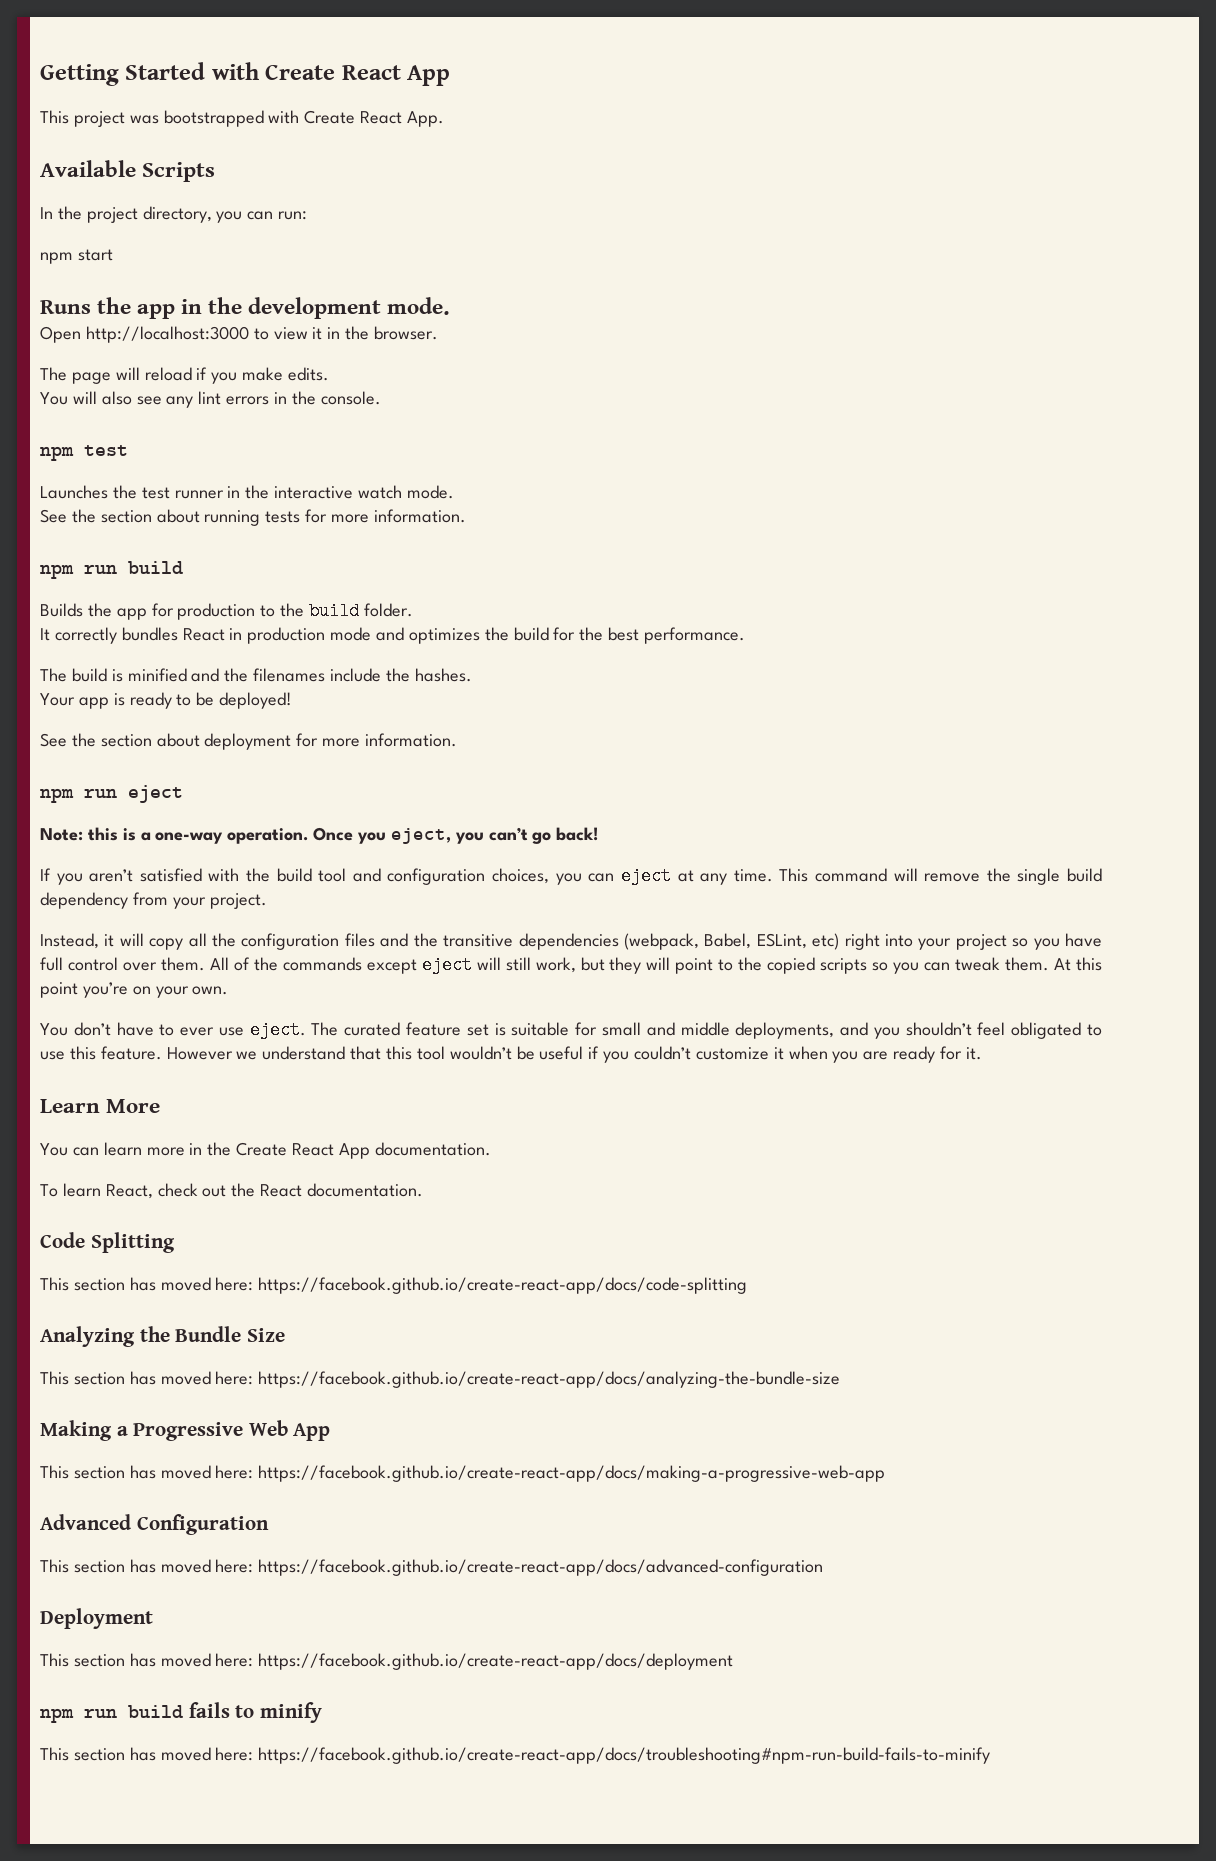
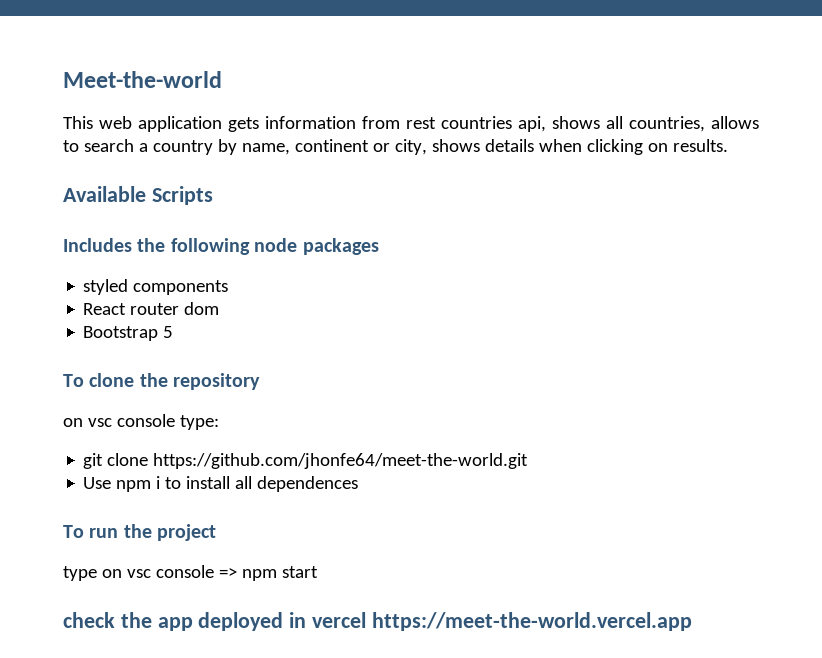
[40,62,451,86] [40,110,445,127] [40,160,216,182] [40,206,308,223] Getting Started with Create React App // This project was bootstrapped with Create React App. // Available Scripts // In the project directory, you can run: // -> [63,71,222,88] [63,116,759,132] [63,139,728,155] [63,186,213,205] [63,238,379,255] [83,279,229,295] [83,302,220,315] [83,326,174,341] [63,373,261,390] [63,414,219,430] [83,453,529,469] [83,476,359,492] [63,524,217,541] [63,565,237,581] Meet-the-world // This web application gets information from rest countries api, shows all countries, allows to search a country by name, continent or city, shows details when clicking on results. // Available Scripts // Includes the following node packages // styled components // React router dom // Bootstrap 5 // To clone the repository // on vsc console type: // git clone https://github.com/jhonfe64/meet-the-world.git // Use npm i to install all dependences // To run the project // type on vsc console =>
[40,297,451,319] [40,326,439,343] [40,367,330,384] [40,391,381,408] [40,445,128,461] [40,485,454,499] [40,509,466,526] [40,561,183,579] [40,602,413,620] [40,627,746,644] [40,668,472,682] [40,692,293,709] [40,733,458,750] [40,785,183,803] [40,827,599,844] [40,867,1102,885] [40,892,267,909] [40,933,1102,950] [40,956,1102,974] [40,982,229,998] [40,1021,1102,1039] [40,1046,982,1063] [40,1099,161,1113] [40,1142,491,1159] [40,1183,424,1199] [40,1232,175,1253] [40,1277,748,1294] [40,1326,285,1347] [40,1371,841,1388] [40,1420,331,1441] [40,1465,886,1482] [40,1514,269,1535] [40,1559,824,1576] [40,1608,153,1629] [40,1653,734,1670] [40,1702,322,1723] [40,1747,991,1764] Runs the app in the development mode. // Open http://localhost:3000 to view it in the browser. // The page will reload if you make edits. // You will also see any lint errors in the console. // npm test // Launches the test runner in the interactive watch mode. // See the section about running tests for more information. // npm run build // Builds the app for production to the build folder. // It correctly bundles React in production mode and optimizes the build for the best performance. // The build is minified and the filenames include the hashes. // Your app is ready to be deployed! // See the section about deployment for more information. // npm run eject // Note: this is a one-way operation. Once you eject, you can’t go back! // If you aren’t satisfied with the build tool and configuration choices, you can eject at any time. This command will remove the single build dependency from your project. // Instead, it will copy all the configuration files and the transitive dependencies (webpack, Babel, ESLint, etc) right into your project so you have full control over them. All of the commands except eject will still work, but they will point to the copied scripts so you can tweak them. At this point you’re on your own. // You don’t have to ever use eject. The curated feature set is suitable for small and middle deployments, and you shouldn’t feel obligated to use this feature. However we understand that this tool wouldn’t be useful if you couldn’t customize it when you are ready for it. // Learn More // You can learn more in the Create React App documentation. // To learn React, check out the React documentation. // Code Splitting // This section has moved here: https://facebook.github.io/create-react-app/docs/code-splitting // Analyzing the Bundle Size // This section has moved here: https://facebook.github.io/create-react-app/docs/analyzing-the-bundle-size // Making a Progressive Web App // This section has moved here: https://facebook.github.io/create-react-app/docs/making-a-progressive-web-app // Advanced Configuration // This section has moved here: https://facebook.github.io/create-react-app/docs/advanced-configuration // Deployment // This section has moved here: https://facebook.github.io/create-react-app/docs/deployment // npm run build fails to minify // This section has moved here: https://facebook.github.io/create-react-app/docs/troubleshooting#npm-run-build-fails-to-minify -> [63,612,692,631] check the app deployed in vercel https://meet-the-world.vercel.app

